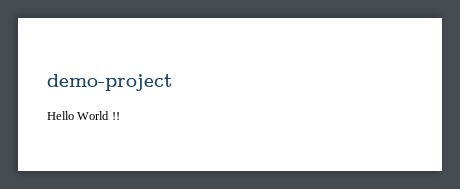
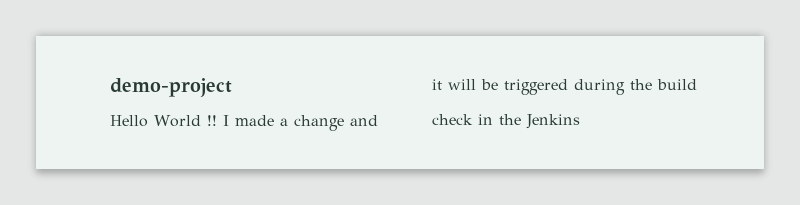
(120, 116) none -> [222,115,378,131] [432,79,697,95] [432,114,580,129] I made a change and it will be triggered during the build // check in the Jenkins

